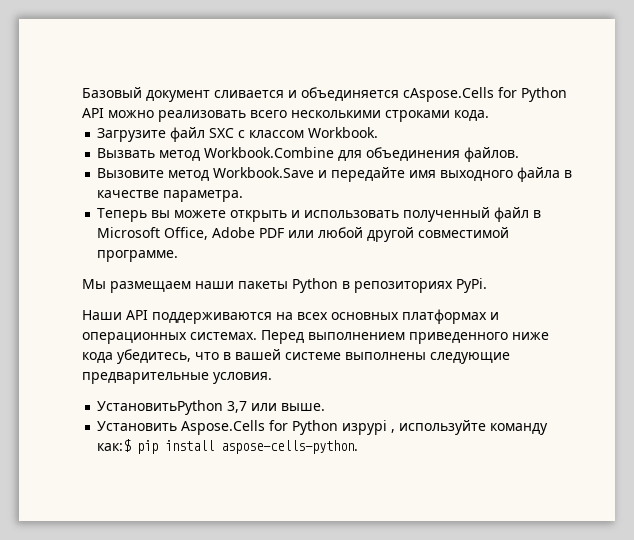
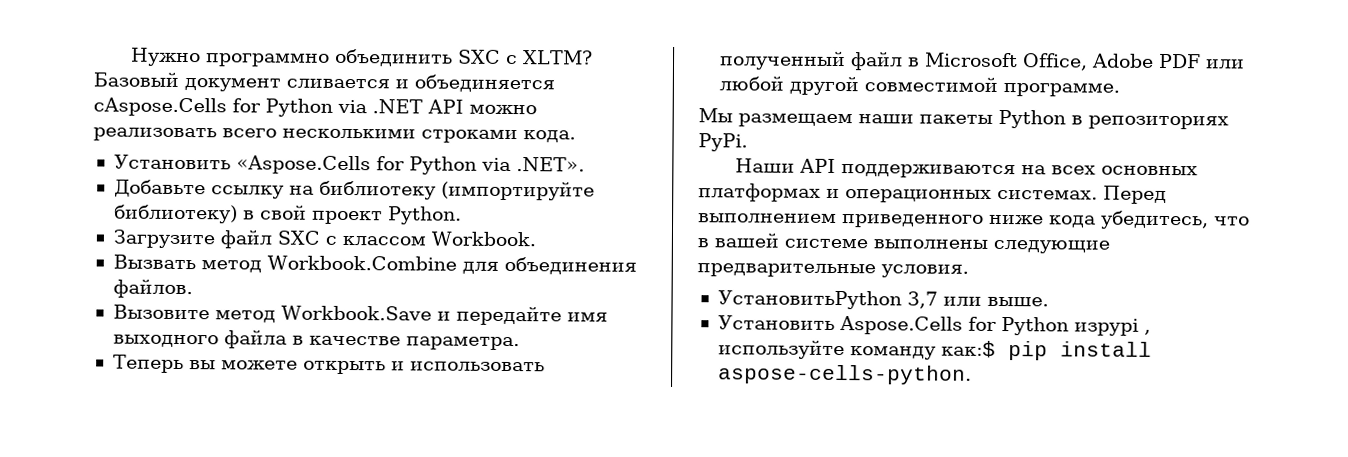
(82, 92) none -> [130,47,594,67] Нужно программно объединить SXC с XLTM?
(567, 94) none -> [337,99,423,114] via .NET
(489, 115) none -> [113,154,585,175] [113,179,595,201] [113,204,462,225] // Установить «Aspose.Cells for Python via .NET». // Добавьте ссылку на библиотеку (импортируйте библиотеку) в свой проект Python.

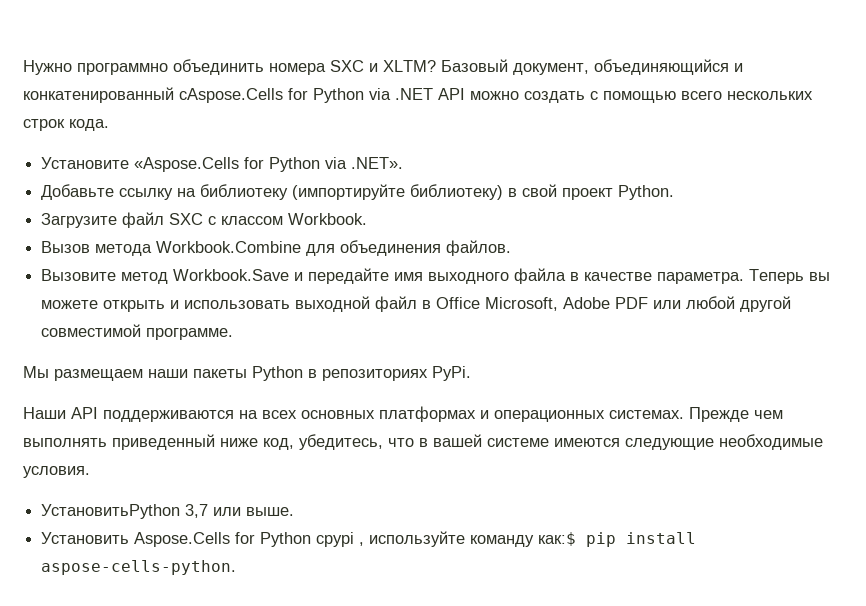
[458,49,594,65] [93,71,555,93] SXC с XLTM? Базовый документ сливается и объединяется -> [269,59,743,75] [23,87,174,103] номера SXC и XLTM? Базовый документ, объединяющийся и конкатенированный
[93,127,518,144] реализовать всего несколькими строками -> [524,91,813,103] [23,119,65,131] создать с помощью всего нескольких строк
[113,154,231,170] Установить -> [41,157,130,169] Установите
[112,254,262,273] Вызвать метод -> [41,241,153,256] Вызов метода
(520, 343) // -> (745, 278) none
[718,50,846,71] полученный -> [295,296,371,312] выходной
[923,52,1088,71] Microsoft Office, -> [436,297,559,311] Office Microsoft,
[1103,185,1167,205] [698,213,1096,228] Перед выполнением приведенного ниже кода -> [689,407,783,422] [23,434,294,450] Прежде чем выполнять приведенный ниже код,
[873,239,1110,254] [697,263,876,278] выполнены следующие предварительные -> [554,434,823,450] имеются следующие необходимые
[1073,318,1139,336] изpypi -> [316,532,355,547] сpypi

